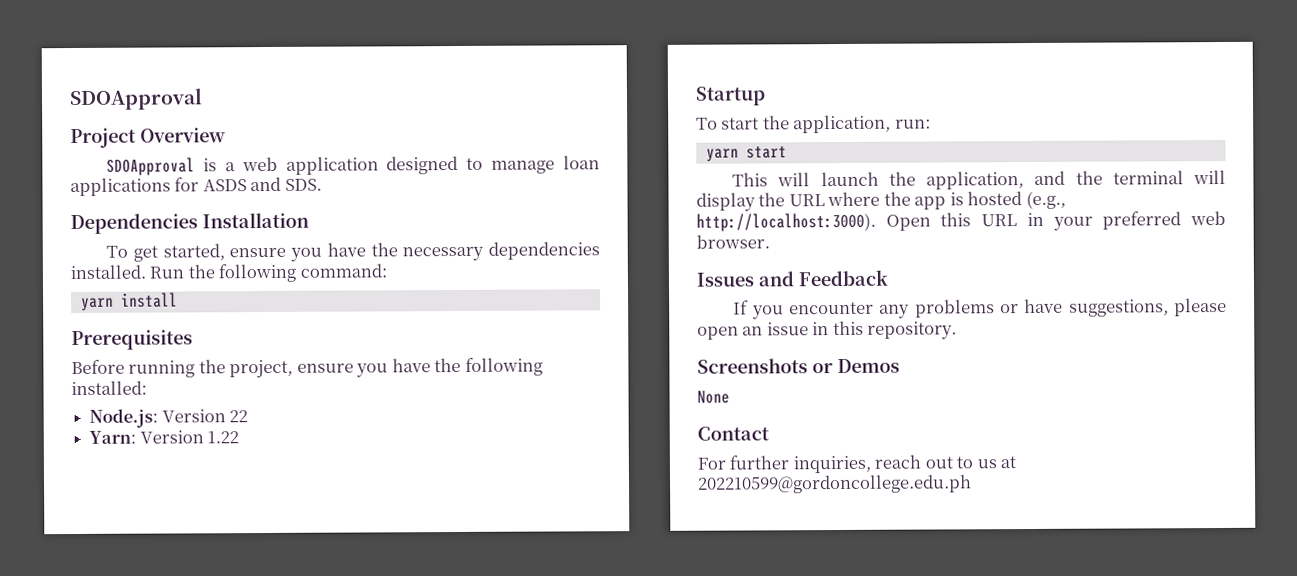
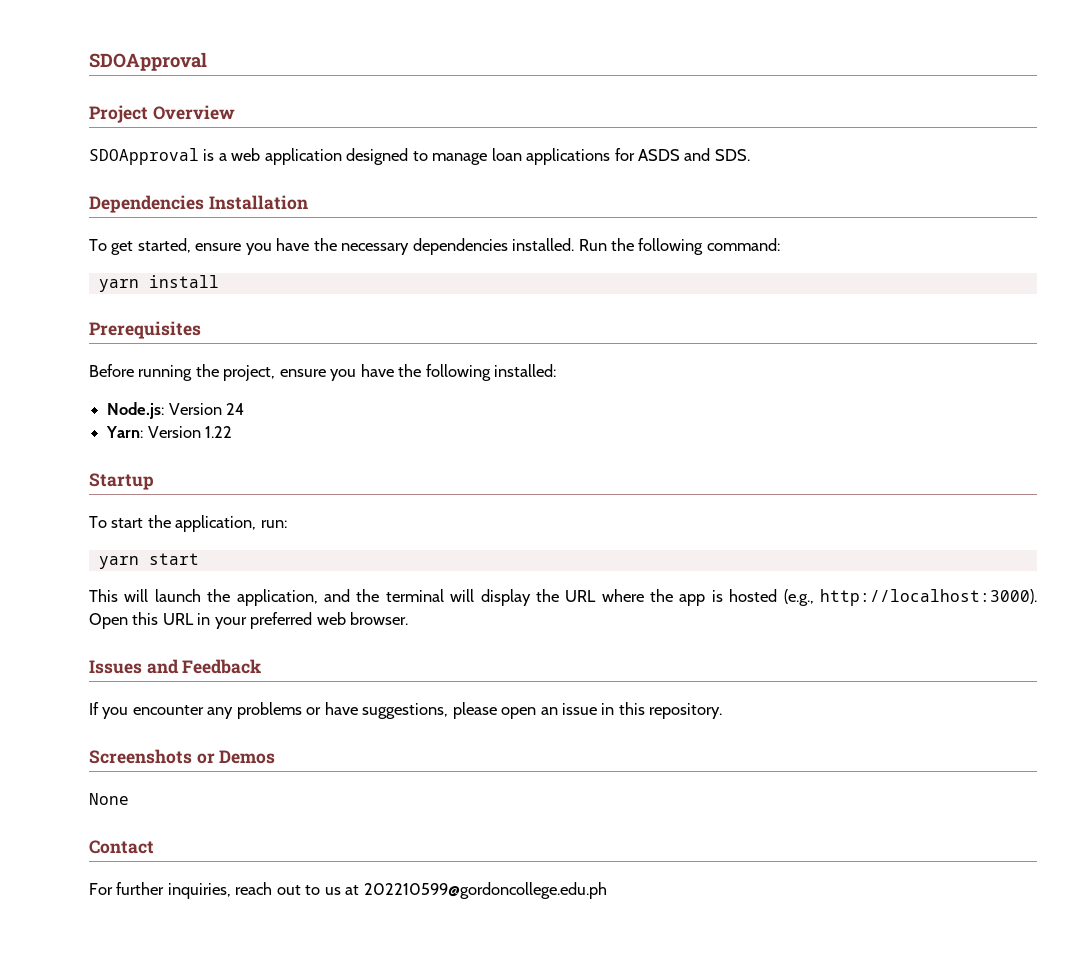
[229,410,249,423] 22 -> [226,403,245,415] 24

